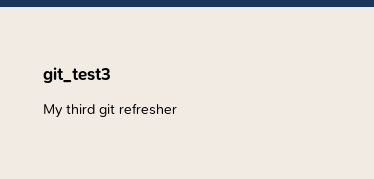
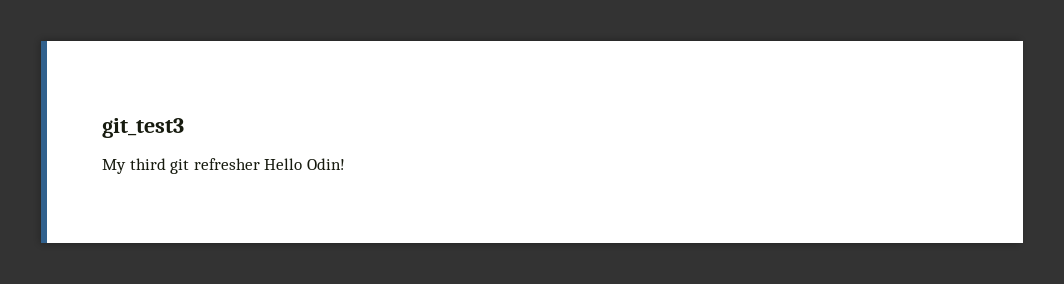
(177, 109) none -> [264,158,345,170] Hello Odin!

